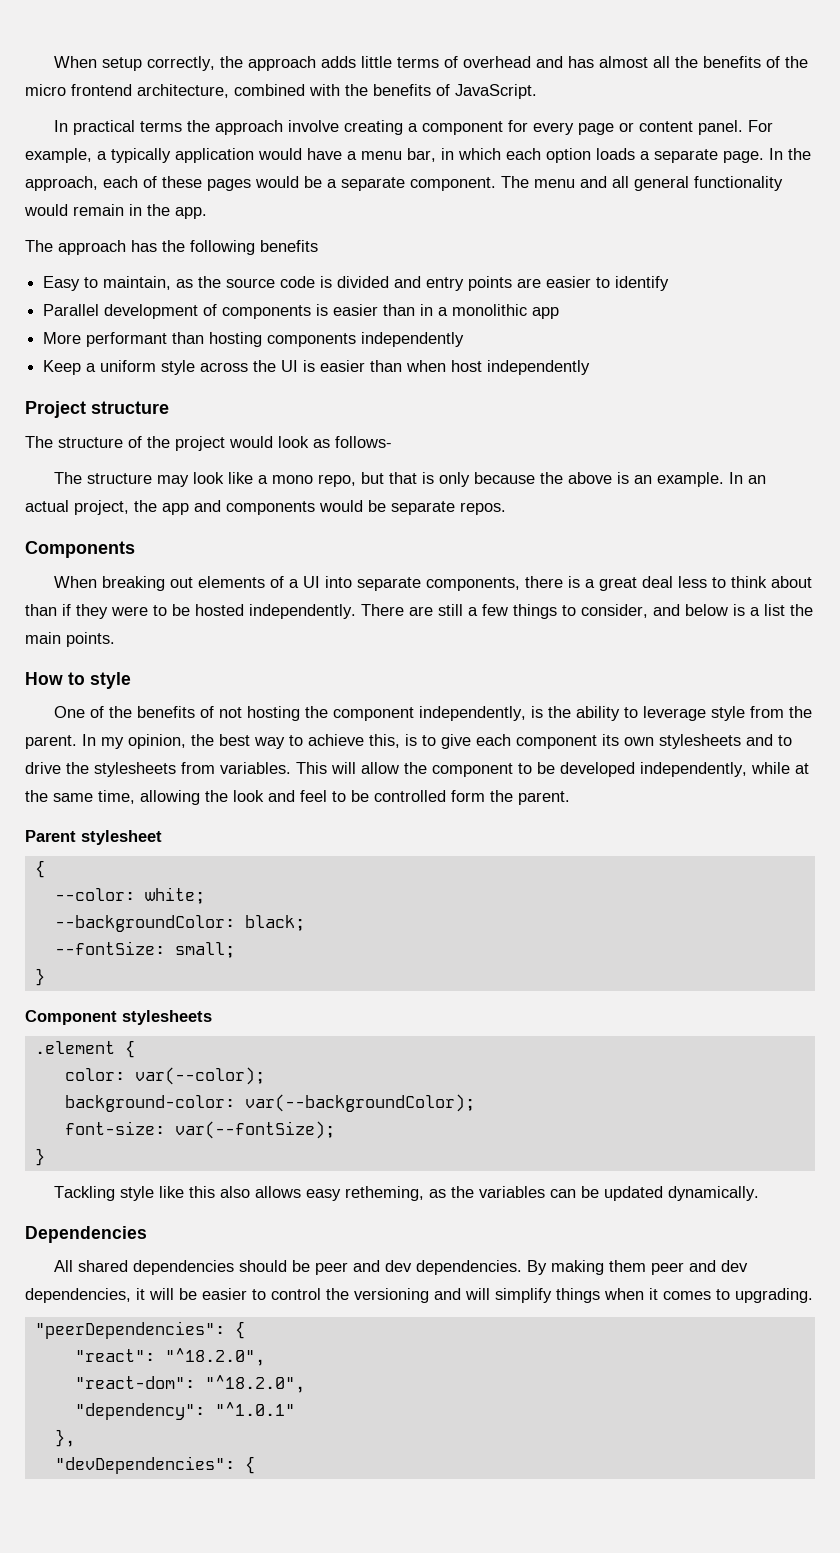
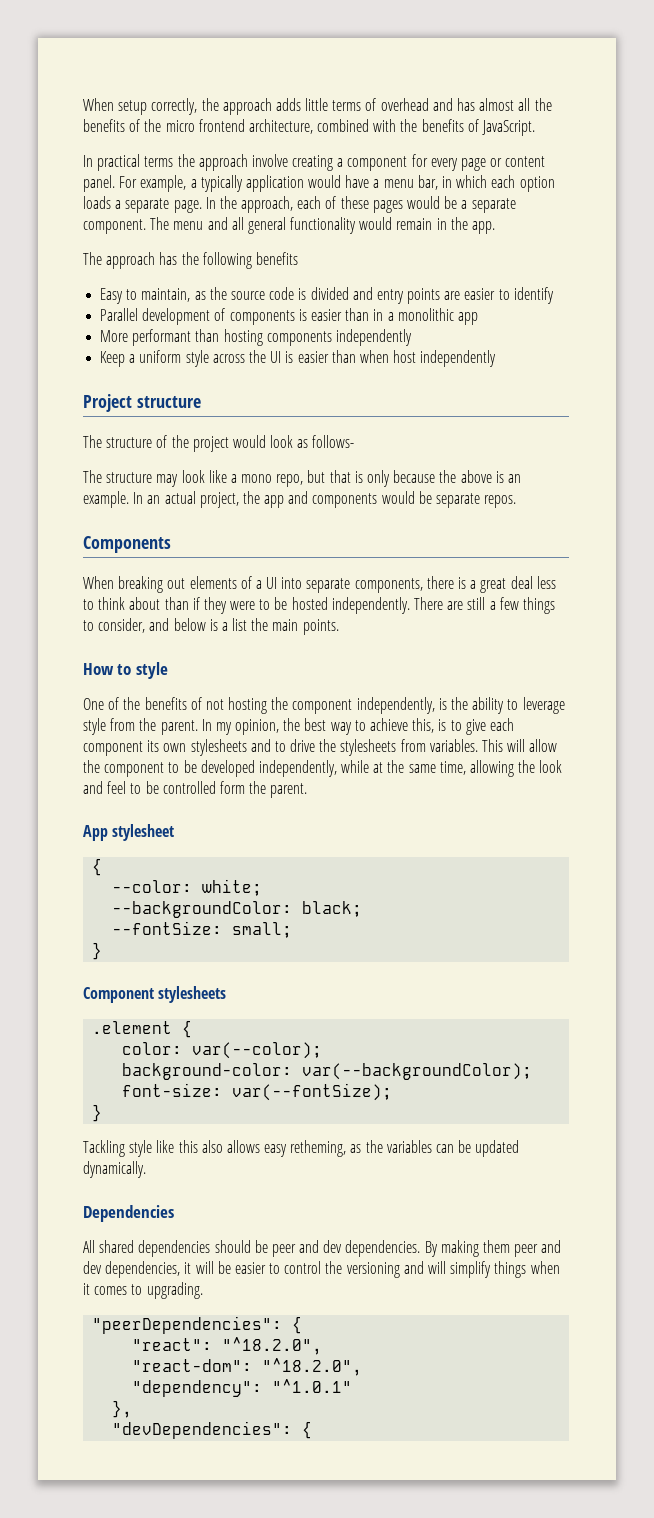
[25,830,76,842] Parent -> [83,825,108,841] App

